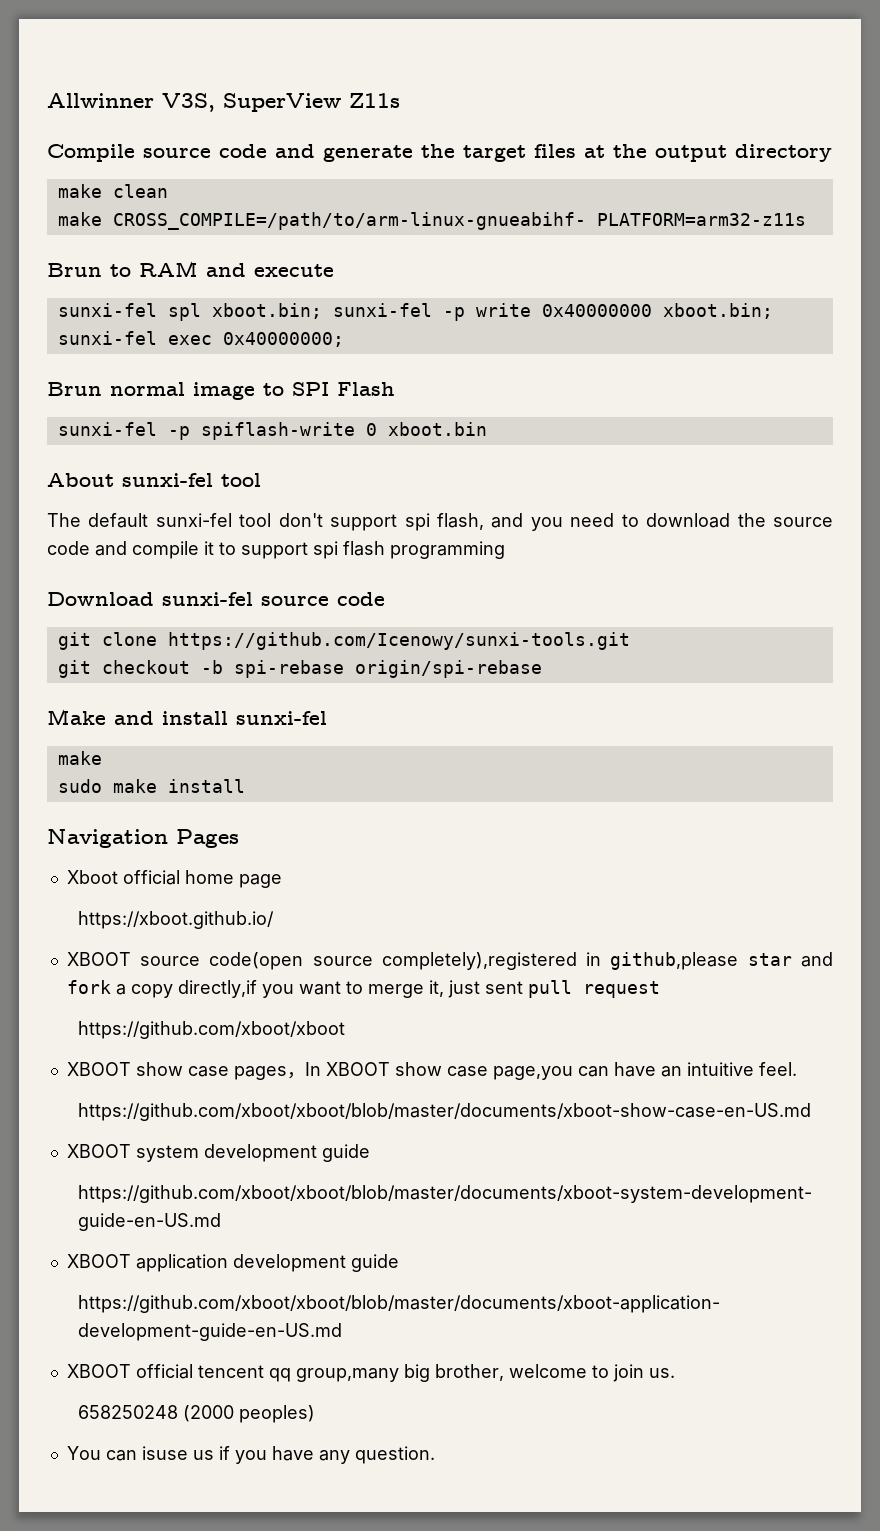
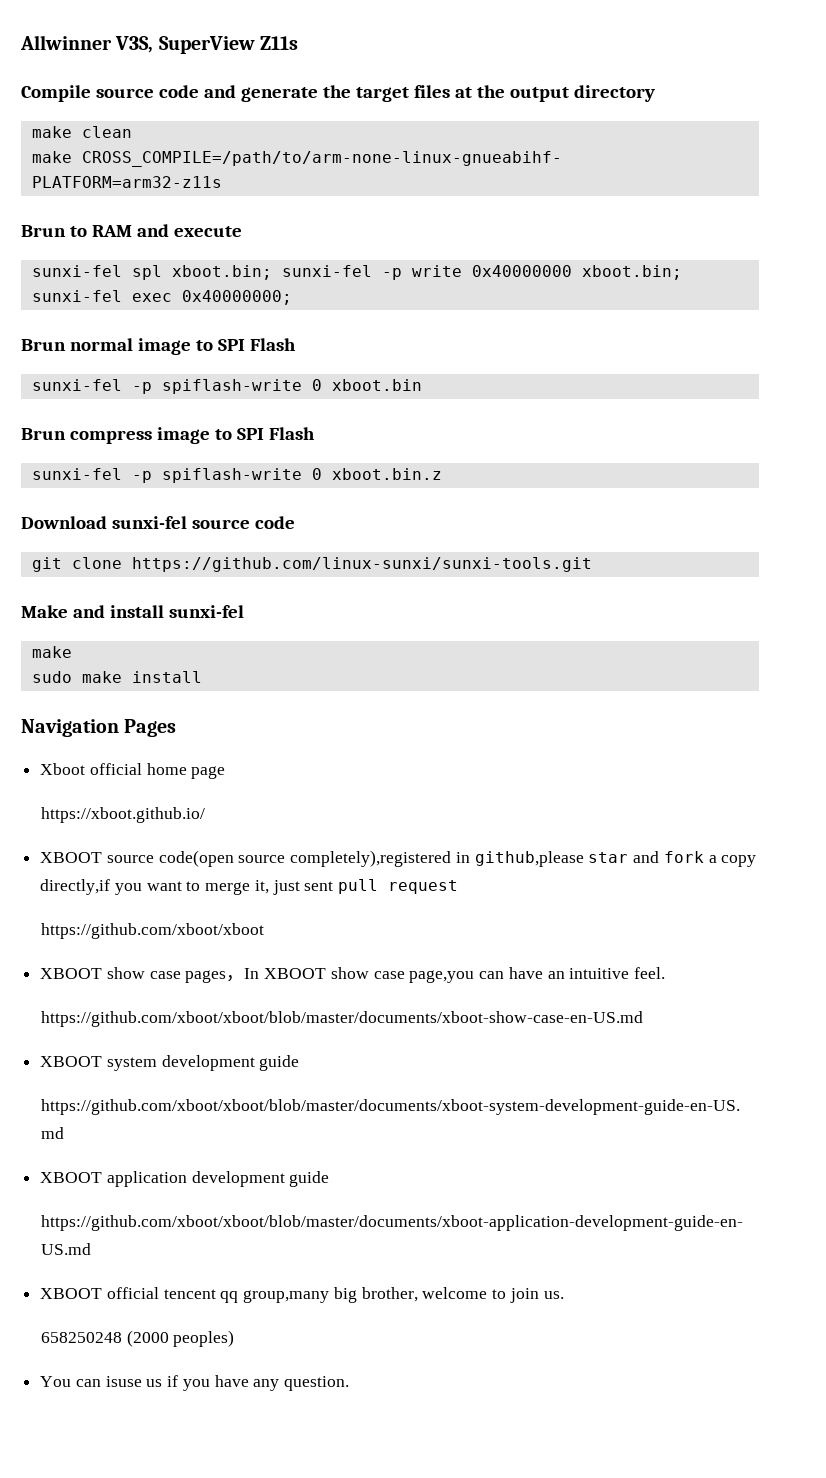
[112,212,586,230] CROSS_COMPILE=/path/to/arm-linux-gnueabihf- -> [81,151,562,167] CROSS_COMPILE=/path/to/arm-none-linux-gnueabihf-
[47,473,261,487] [47,513,834,531] [47,541,505,559] About sunxi-fel tool // The default sunxi-fel tool don't support spi flash, and you need to download the source code and compile it to support spi flash programming -> [21,427,315,444] [31,468,442,483] Brun compress image to SPI Flash // sunxi-fel -p spiflash-write 0 xboot.bin.z
[167,632,630,650] [57,660,542,678] https://github.com/Icenowy/sunxi-tools.git // git checkout -b spi-rebase origin/spi-rebase -> [131,557,592,572] https://github.com/linux-sunxi/sunxi-tools.git

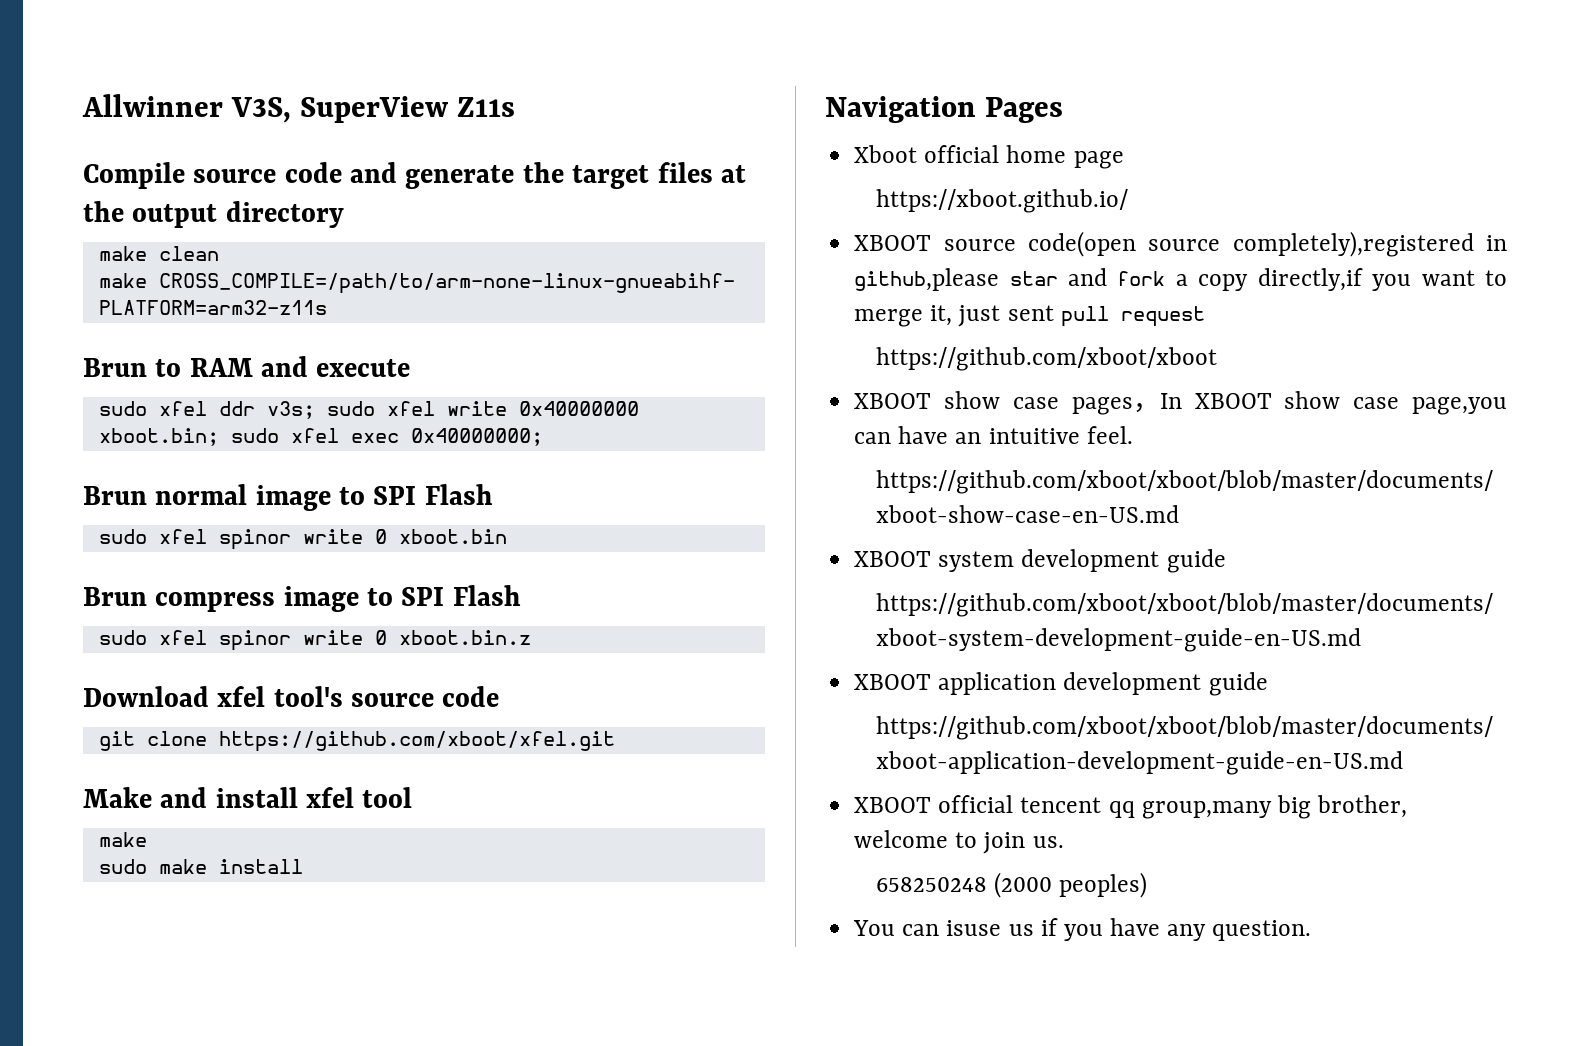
[31,265,402,280] sunxi-fel spl xboot.bin; sunxi-fel -p -> [98,401,435,419] sudo xfel ddr v3s; sudo xfel
[31,290,122,302] sunxi-fel -> [230,428,339,443] sudo xfel
[31,379,302,394] sunxi-fel -p spiflash-write -> [98,529,363,550] sudo xfel spinor write
[31,468,302,483] sunxi-fel -p spiflash-write -> [98,630,363,651] sudo xfel spinor write
[111,516,187,529] sunxi-fel -> [217,686,343,707] xfel tool's
[131,557,592,572] https://github.com/linux-sunxi/sunxi-tools.git -> [218,731,615,752] https://github.com/xboot/xfel.git
[168,605,244,618] sunxi-fel -> [306,787,413,808] xfel tool

